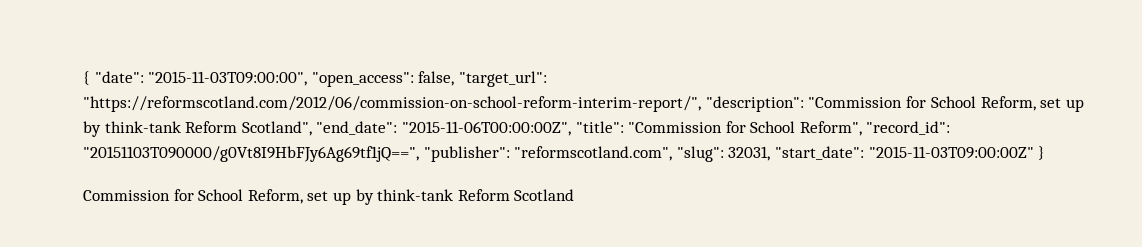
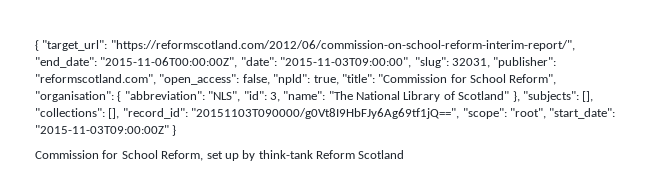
[83,71,547,87] [83,96,1084,112] [83,121,571,137] { "date": "2015-11-03T09:00:00", "open_access": false, "target_url": "https://reformscotland.com/2012/06/commission-on-school-reform-interim-report/", "description": "Commission for School Reform, set up by think-tank Reform Scotland", "end_date": "2015-11-06T00:00:00Z", -> [35,40,575,51] [35,57,557,68] [35,74,339,85] { "target_url": "https://reformscotland.com/2012/06/commission-on-school-reform-interim-report/", "end_date": "2015-11-06T00:00:00Z", "date": "2015-11-03T09:00:00", "slug": 32031, "publisher": "reformscotland.com", "open_access": false, "npld": true,
[866,121,951,135] [83,146,771,162] "record_id": "20151103T090000/g0Vt8I9HbFJy6Ag69tf1jQ==", "publisher": "reformscotland.com", "slug": 32031, -> [35,91,594,102] [35,108,546,119] "organisation": { "abbreviation": "NLS", "id": 3, "name": "The National Library of Scotland" }, "subjects": [], "collections": [], "record_id": "20151103T090000/g0Vt8I9HbFJy6Ag69tf1jQ==", "scope": "root",

